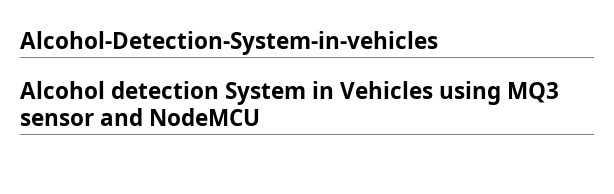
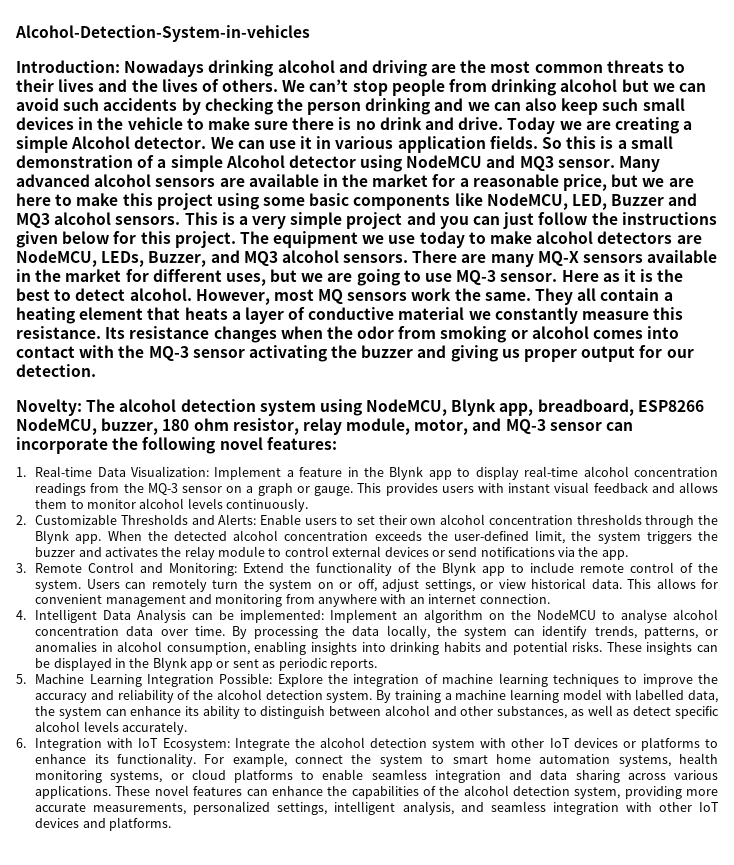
[20,81,560,105] [20,108,261,126] Alcohol detection System in Vehicles using MQ3 sensor and NodeMCU -> [16,60,686,77] [16,79,706,96] [16,98,685,115] [16,117,693,134] [16,136,673,153] [16,155,661,172] [16,174,694,191] [16,193,698,210] [16,212,717,229] [16,231,702,248] [16,250,718,267] [16,269,684,286] [16,288,673,305] [16,307,684,324] [16,326,680,343] [16,345,694,362] [16,364,96,377] [16,399,704,416] [16,418,634,435] [16,437,337,454] [16,466,718,480] [35,482,719,496] [35,498,309,512] [16,514,719,528] [35,530,719,544] [35,546,628,560] [16,562,718,576] [35,578,718,592] [35,594,550,607] [16,609,718,623] [35,625,718,639] [35,641,719,655] [35,657,377,671] [16,673,719,687] [35,689,718,703] [35,705,719,719] [35,721,187,735] [16,737,719,751] [35,753,718,767] [35,769,719,783] [35,785,718,799] [35,801,719,815] [35,817,171,831] Introduction: Nowadays drinking alcohol and driving are the most common threats to their lives and the lives of others. We can’t stop people from drinking alcohol but we can avoid such accidents by checking the person drinking and we can also keep such small devices in the vehicle to make sure there is no drink and drive. Today we are creating a simple Alcohol detector. We can use it in various application fields. So this is a small demonstration of a simple Alcohol detector using NodeMCU and MQ3 sensor. Many advanced alcohol sensors are available in the market for a reasonable price, but we are here to make this project using some basic components like NodeMCU, LED, Buzzer and MQ3 alcohol sensors. This is a very simple project and you can just follow the instructions given below for this project. The equipment we use today to make alcohol detectors are NodeMCU, LEDs, Buzzer, and MQ3 alcohol sensors. There are many MQ-X sensors available in the market for different uses, but we are going to use MQ-3 sensor. Here as it is the best to detect alcohol. However, most MQ sensors work the same. They all contain a heating element that heats a layer of conductive material we constantly measure this resistance. Its resistance changes when the odor from smoking or alcohol comes into contact with the MQ-3 sensor activating the buzzer and giving us proper output for our detection. // Novelty: The alcohol detection system using NodeMCU, Blynk app, breadboard, ESP8266 NodeMCU, buzzer, 180 ohm resistor, relay module, motor, and MQ-3 sensor can incorporate the following novel features: // 1. Real-time Data Visualization: Implement a feature in the Blynk app to display real-time alcohol concentration readings from the MQ-3 sensor on a graph or gauge. This provides users with instant visual feedback and allows them to monitor alcohol levels continuously. // 2. Customizable Thresholds and Alerts: Enable users to set their own alcohol concentration thresholds through the Blynk app. When the detected alcohol concentration exceeds the user-defined limit, the system triggers the buzzer and activates the relay module to control external devices or send notifications via the app. // 3. Remote Control and Monitoring: Extend the functionality of the Blynk app to include remote control of the system. Users can remotely turn the system on or off, adjust settings, or view historical data. This allows for convenient management and monitoring from anywhere with an internet connection. // 4. Intelligent Data Analysis can be implemented: Implement an algorithm on the NodeMCU to analyse alcohol concentration data over time. By processing the data locally, the system can identify trends, patterns, or anomalies in alcohol consumption, enabling insights into drinking habits and potential risks. These insights can be displayed in the Blynk app or sent as periodic reports. // 5. Machine Learning Integration Possible: Explore the integration of machine learning techniques to improve the accuracy and reliability of the alcohol detection system. By training a machine learning model with labelled data, the system can enhance its ability to distinguish between alcohol and other substances, as well as detect specific alcohol levels accurately. // 6. Integration with IoT Ecosystem: Integrate the alcohol detection system with other IoT devices or platforms to enhance its functionality. For example, connect the system to smart home automation systems, health monitoring systems, or cloud platforms to enable seamless integration and data sharing across various applications. These novel features can enhance the capabilities of the alcohol detection system, providing more accurate measurements, personalized settings, intelligent analysis, and seamless integration with other IoT devices and platforms.

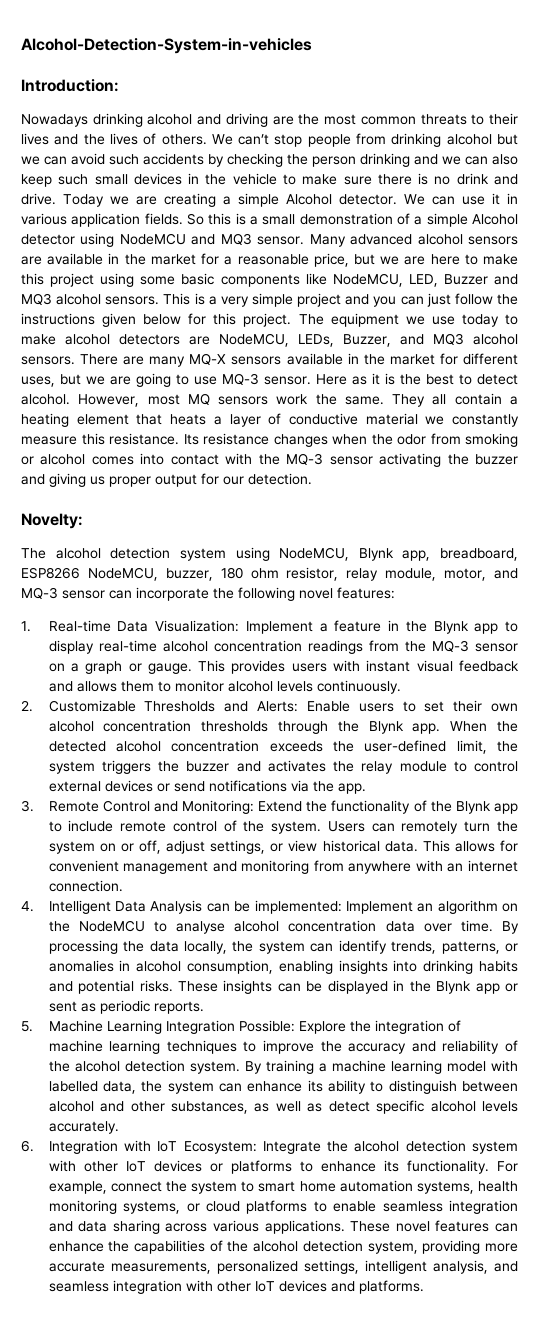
(120, 66) none -> (119, 85) //
(82, 407) none -> (83, 521) //

